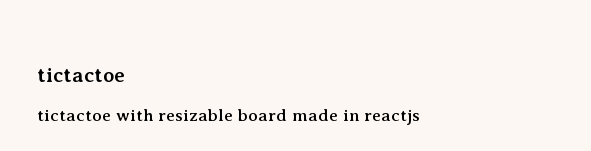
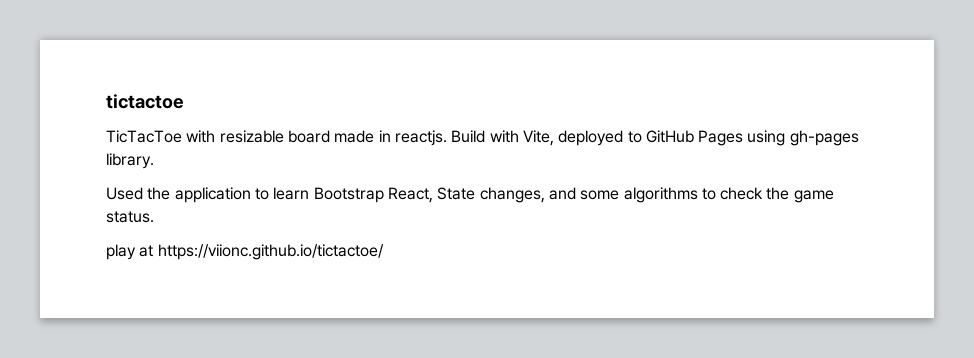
[37,109,111,121] tictactoe -> [106,130,182,143] TicTacToe
[364,109,421,125] reactjs -> [394,130,859,146] [106,153,154,169] [106,187,834,203] [106,211,154,223] [106,244,384,260] reactjs. Build with Vite, deployed to GitHub Pages using gh-pages library. // Used the application to learn Bootstrap React, State changes, and some algorithms to check the game status. // play at https://viionc.github.io/tictactoe/

